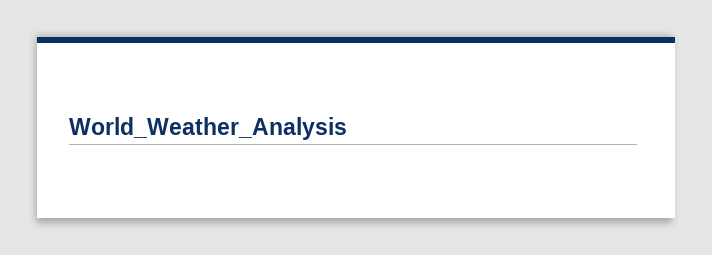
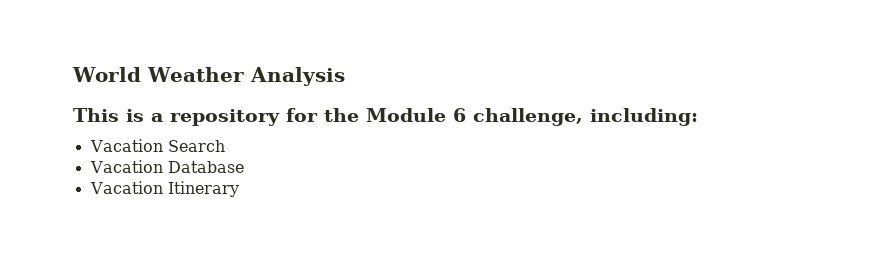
[69,117,347,140] World_Weather_Analysis -> [72,67,345,86] [73,108,698,126] [89,139,225,152] [89,160,244,173] [89,181,239,197] World Weather Analysis // This is a repository for the Module 6 challenge, including: // Vacation Search // Vacation Database // Vacation Itinerary

